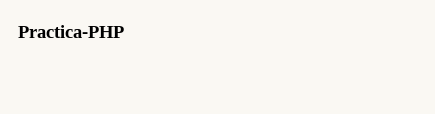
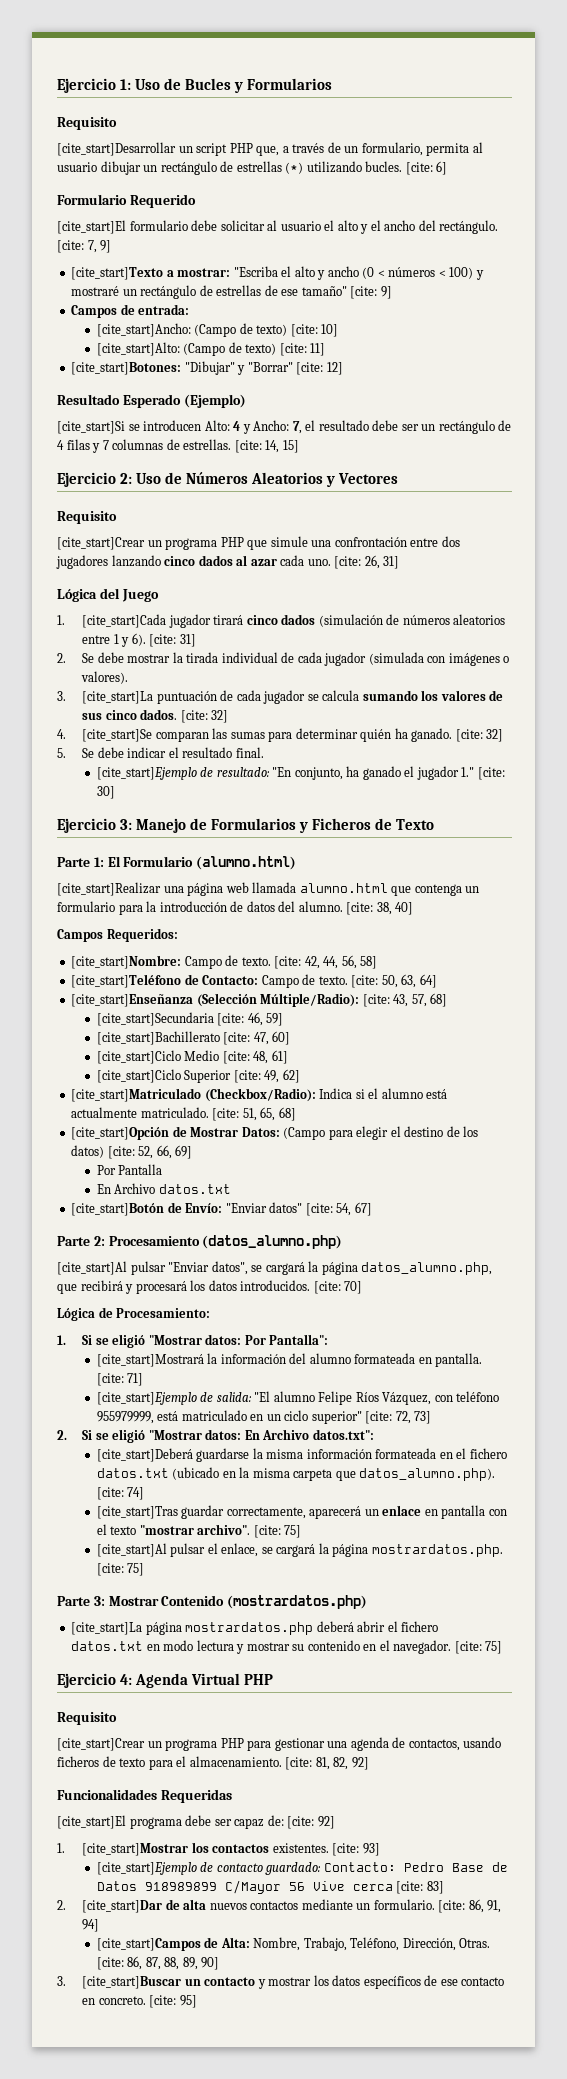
[18,25,124,38] Practica-PHP -> [57,78,333,93] [57,117,117,130] [57,142,483,156] [57,161,448,175] [57,194,196,208] [57,220,499,234] [57,240,112,253] [71,266,484,280] [71,285,392,299] [71,304,190,318] [96,323,339,337] [96,342,326,356] [71,361,343,375] [57,394,246,408] [57,420,512,434] [57,439,299,453] [57,472,399,487] [57,511,117,524] [57,536,460,550] [56,555,400,569] [57,588,159,602] [57,614,506,628] [82,633,196,647] [57,652,510,666] [81,671,129,684] [57,690,504,704] [82,709,229,723] [57,728,504,742] [57,747,264,758] [96,766,505,780] [96,786,115,799] [57,818,435,833] [57,856,297,870] [57,882,480,896] [57,901,414,915] [57,928,178,942] [71,955,378,969] [71,974,437,988] [71,993,448,1007] [96,1012,284,1026] [96,1031,291,1045] [96,1050,288,1064] [96,1069,300,1083] [71,1088,448,1102] [71,1107,296,1121] [71,1126,479,1140] [71,1145,193,1159] [96,1164,163,1175] [96,1183,231,1194] [71,1202,372,1216] [57,1235,343,1249] [57,1261,493,1275] [57,1280,363,1294] [57,1307,211,1321] [57,1334,329,1348] [96,1353,483,1367] [96,1373,144,1386] [96,1391,500,1405] [96,1410,432,1424] [57,1429,374,1443] [96,1448,507,1462] [96,1467,496,1481] [96,1487,145,1500] [96,1505,507,1519] [96,1524,302,1538] [96,1543,503,1557] [96,1563,145,1576] [57,1595,368,1609] [71,1621,439,1635] [71,1640,503,1654] [57,1673,274,1688] [57,1712,117,1725] [57,1737,502,1751] [57,1756,369,1770] [57,1789,232,1803] [57,1815,335,1829] [57,1842,380,1856] [96,1862,508,1875] [96,1880,444,1894] [57,1899,502,1913] [82,1919,100,1932] [96,1937,491,1951] [96,1956,220,1970] [57,1975,505,1989] [82,1995,197,2008] Ejercicio 1: Uso de Bucles y Formularios // Requisito // [cite_start]Desarrollar un script PHP que, a través de un formulario, permita al usuario dibujar un rectángulo de estrellas (*) utilizando bucles. [cite: 6] // Formulario Requerido // [cite_start]El formulario debe solicitar al usuario el alto y el ancho del rectángulo. [cite: 7, 9] // [cite_start]Texto a mostrar: "Escriba el alto y ancho (0 < números < 100) y mostraré un rectángulo de estrellas de ese tamaño" [cite: 9] // Campos de entrada: // [cite_start]Ancho: (Campo de texto) [cite: 10] // [cite_start]Alto: (Campo de texto) [cite: 11] // [cite_start]Botones: "Dibujar" y "Borrar" [cite: 12] // Resultado Esperado (Ejemplo) // [cite_start]Si se introducen Alto: 4 y Ancho: 7, el resultado debe ser un rectángulo de 4 filas y 7 columnas de estrellas. [cite: 14, 15] // Ejercicio 2: Uso de Números Aleatorios y Vectores // Requisito // [cite_start]Crear un programa PHP que simule una confrontación entre dos jugadores lanzando cinco dados al azar cada uno. [cite: 26, 31] // Lógica del Juego // 1. [cite_start]Cada jugador tirará cinco dados (simulación de números aleatorios entre 1 y 6). [cite: 31] // 2. Se debe mostrar la tirada individual de cada jugador (simulada con imágenes o valores). // 3. [cite_start]La puntuación de cada jugador se calcula sumando los valores de sus cinco dados. [cite: 32] // 4. [cite_start]Se comparan las sumas para determinar quién ha ganado. [cite: 32] // 5. Se debe indicar el resultado final. // [cite_start]Ejemplo de resultado: "En conjunto, ha ganado el jugador 1." [cite: 30] // Ejercicio 3: Manejo de Formularios y Ficheros de Texto // Parte 1: El Formulario (alumno.html) // [cite_start]Realizar una página web llamada alumno.html que contenga un formulario para la introducción de datos del alumno. [cite: 38, 40] // Campos Requeridos: // [cite_start]Nombre: Campo de texto. [cite: 42, 44, 56, 58] // [cite_start]Teléfono de Contacto: Campo de texto. [cite: 50, 63, 64] // [cite_start]Enseñanza (Selección Múltiple/Radio): [cite: 43, 57, 68] // [cite_start]Secundaria [cite: 46, 59] // [cite_start]Bachillerato [cite: 47, 60] // [cite_start]Ciclo Medio [cite: 48, 61] // [cite_start]Ciclo Superior [cite: 49, 62] // [cite_start]Matriculado (Checkbox/Radio): Indica si el alumno está actualmente matriculado. [cite: 51, 65, 68] // [cite_start]Opción de Mostrar Datos: (Campo para elegir el destino de los datos) [cite: 52, 66, 69] // Por Pantalla // En Archivo datos.txt // [cite_start]Botón de Envío: "Enviar datos" [cite: 54, 67] // Parte 2: Procesamiento (datos_alumno.php) // [cite_start]Al pulsar "Enviar datos", se cargará la página datos_alumno.php, que recibirá y procesará los datos introducidos. [cite: 70] // Lógica de Procesamiento: // 1. Si se eligió "Mostrar datos: Por Pantalla": // [cite_start]Mostrará la información del alumno formateada en pantalla. [cite: 71] // [cite_start]Ejemplo de salida: "El alumno Felipe Ríos Vázquez, con teléfono 955979999, está matriculado en un ciclo superior" [cite: 72, 73] // 2. Si se eligió "Mostrar datos: En Archivo datos.txt": // [cite_start]Deberá guardarse la misma información formateada en el fichero datos.txt (ubicado en la misma carpeta que datos_alumno.php). [cite: 74] // [cite_start]Tras guardar correctamente, aparecerá un enlace en pantalla con el texto "mostrar archivo". [cite: 75] // [cite_start]Al pulsar el enlace, se cargará la página mostrardatos.php. [cite: 75] // Parte 3: Mostrar Contenido (mostrardatos.php) // [cite_start]La página mostrardatos.php deberá abrir el fichero datos.txt en modo lectura y mostrar su contenido en el navegador. [cite: 75] // Ejercicio 4: Agenda Virtual PHP // Requisito // [cite_start]Crear un programa PHP para gestionar una agenda de contactos, usando ficheros de texto para el almacenamiento. [cite: 81, 82, 92] // Funcionalidades Requeridas // [cite_start]El programa debe ser capaz de: [cite: 92] // 1. [cite_start]Mostrar los contactos existentes. [cite: 93] // [cite_start]Ejemplo de contacto guardado: Contacto: Pedro Base de Datos 918989899 C/Mayor 56 Vive cerca [cite: 83] // 2. [cite_start]Dar de alta nuevos contactos mediante un formulario. [cite: 86, 91, 94] // [cite_start]Campos de Alta: Nombre, Trabajo, Teléfono, Dirección, Otras. [cite: 86, 87, 88, 89, 90] // 3. [cite_start]Buscar un contacto y mostrar los datos específicos de ese contacto en concreto. [cite: 95]

